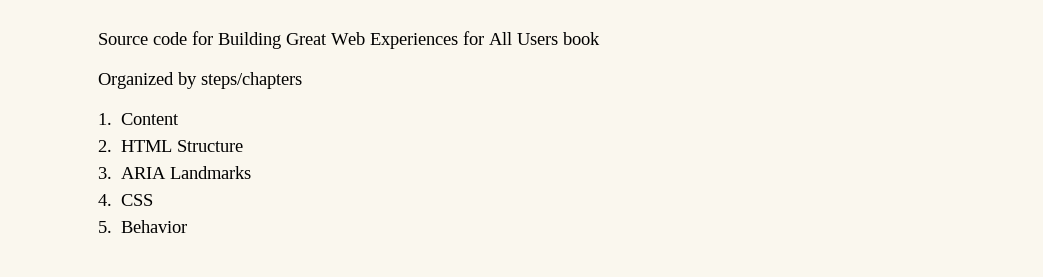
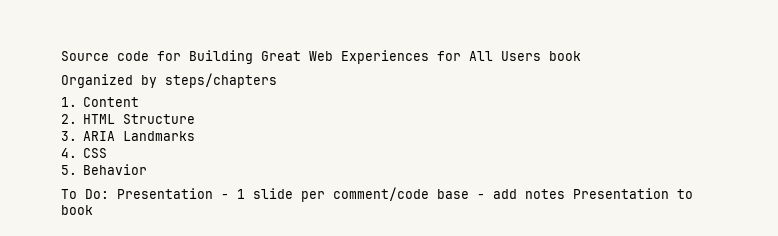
(188, 226) none -> [61,187,693,202] [61,205,93,215] // To Do: Presentation - 1 slide per comment/code base - add notes Presentation to book

